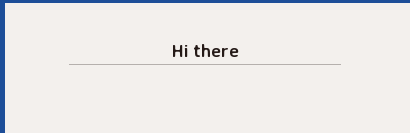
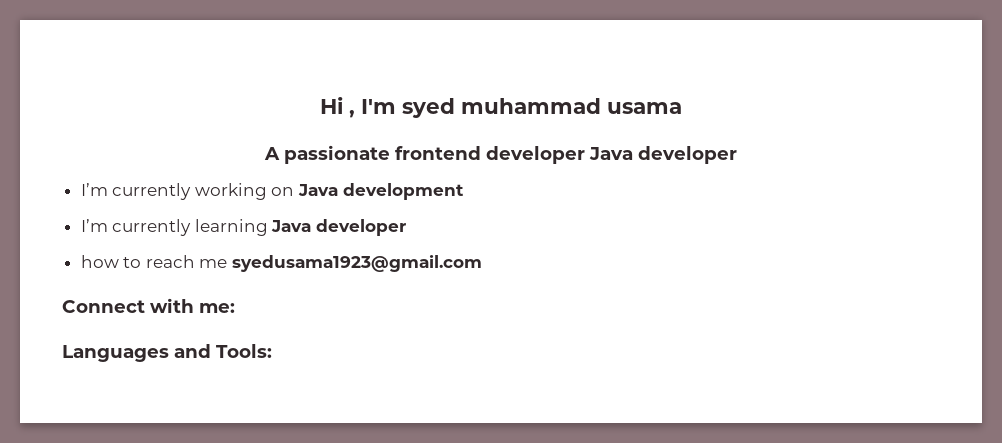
[192,44,239,57] there -> [349,98,682,118] [264,145,737,164] [80,183,464,200] [80,219,407,236] [80,255,483,272] [62,298,235,313] [62,344,272,362] , I'm syed muhammad usama // A passionate frontend developer Java developer // I’m currently working on Java development // I’m currently learning Java developer // how to reach me syedusama1923@gmail.com // Connect with me: // Languages and Tools:

